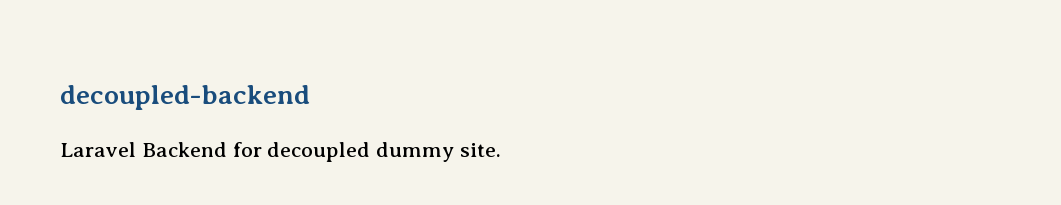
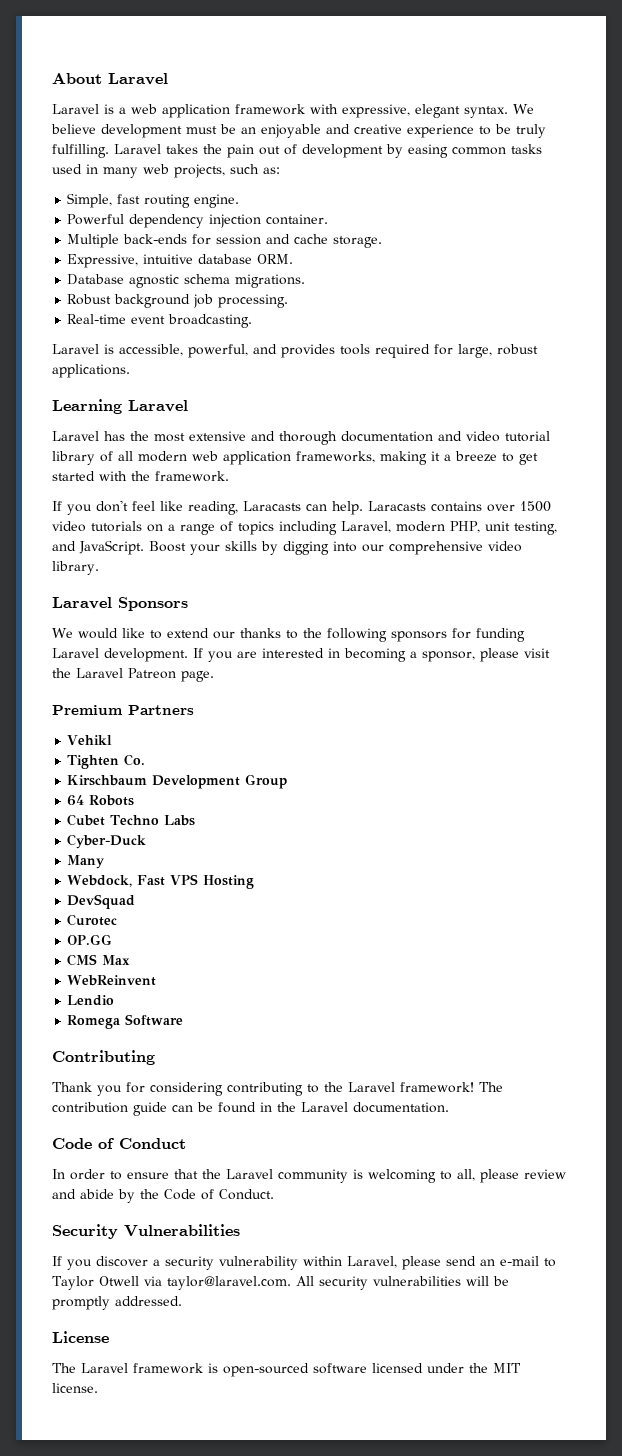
[60,85,310,110] [60,142,502,162] decoupled-backend // Laravel Backend for decoupled dummy site. -> [52,73,168,85] [52,104,534,118] [51,124,546,138] [52,144,542,158] [52,164,280,178] [67,193,240,208] [67,214,329,228] [67,234,383,248] [67,254,294,268] [67,274,306,288] [67,294,289,308] [67,314,253,328] [52,344,538,358] [52,364,130,378] [52,399,188,414] [52,431,550,445] [52,451,538,465] [52,471,229,482] [52,500,551,515] [52,521,557,535] [52,540,522,555] [52,561,99,575] [52,597,188,611] [52,628,525,642] [52,648,550,662] [52,668,214,682] [52,705,194,715] [67,735,113,745] [67,754,146,769] [67,774,288,789] [67,795,135,806] [67,814,196,826] [67,834,147,849] [67,855,105,869] [67,874,255,889] [67,894,136,909] [67,914,118,926] [67,934,113,945] [67,954,131,966] [67,975,157,986] [67,995,115,1006] [67,1014,184,1029] [52,1050,155,1065] [52,1082,503,1096] [52,1102,449,1116] [52,1138,186,1149] [52,1169,566,1183] [52,1189,274,1203] [52,1224,240,1239] [52,1256,556,1270] [52,1276,509,1290] [52,1296,182,1310] [52,1331,109,1343] [52,1363,521,1377] [52,1383,98,1393] About Laravel // Laravel is a web application framework with expressive, elegant syntax. We believe development must be an enjoyable and creative experience to be truly fulfilling. Laravel takes the pain out of development by easing common tasks used in many web projects, such as: // Simple, fast routing engine. // Powerful dependency injection container. // Multiple back-ends for session and cache storage. // Expressive, intuitive database ORM. // Database agnostic schema migrations. // Robust background job processing. // Real-time event broadcasting. // Laravel is accessible, powerful, and provides tools required for large, robust applications. // Learning Laravel // Laravel has the most extensive and thorough documentation and video tutorial library of all modern web application frameworks, making it a breeze to get started with the framework. // If you don't feel like reading, Laracasts can help. Laracasts contains over 1500 video tutorials on a range of topics including Laravel, modern PHP, unit testing, and JavaScript. Boost your skills by digging into our comprehensive video library. // Laravel Sponsors // We would like to extend our thanks to the following sponsors for funding Laravel development. If you are interested in becoming a sponsor, please visit the Laravel Patreon page. // Premium Partners // Vehikl // Tighten Co. // Kirschbaum Development Group // 64 Robots // Cubet Techno Labs // Cyber-Duck // Many // Webdock, Fast VPS Hosting // DevSquad // Curotec // OP.GG // CMS Max // WebReinvent // Lendio // Romega Software // Contributing // Thank you for considering contributing to the Laravel framework! The contribution guide can be found in the Laravel documentation. // Code of Conduct // In order to ensure that the Laravel community is welcoming to all, please review and abide by the Code of Conduct. // Security Vulnerabilities // If you discover a security vulnerability within Laravel, please send an e-mail to Taylor Otwell via taylor@laravel.com. All security vulnerabilities will be promptly addressed. // License // The Laravel framework is open-sourced software licensed under the MIT license.

